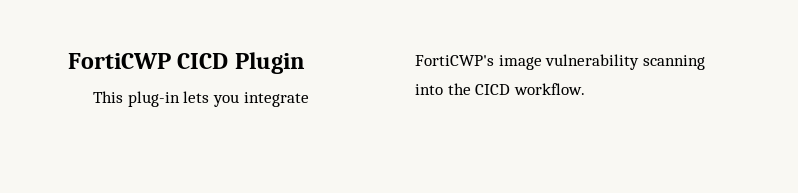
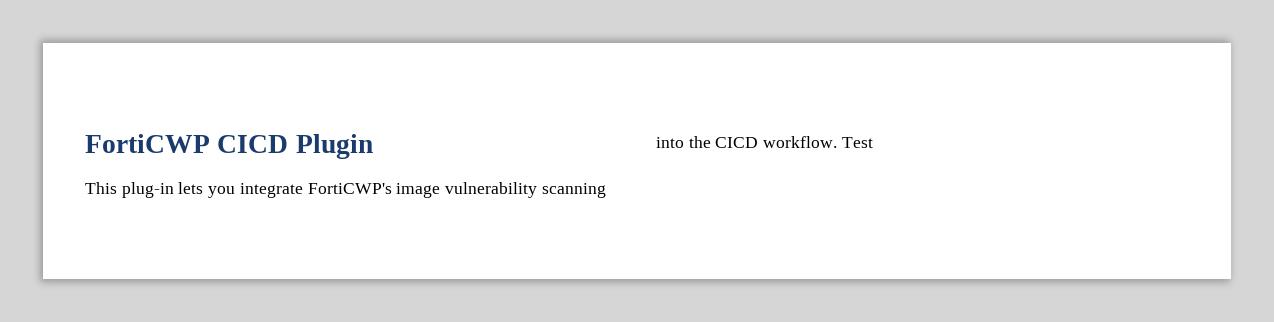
(585, 89) none -> [841,137,873,148] Test

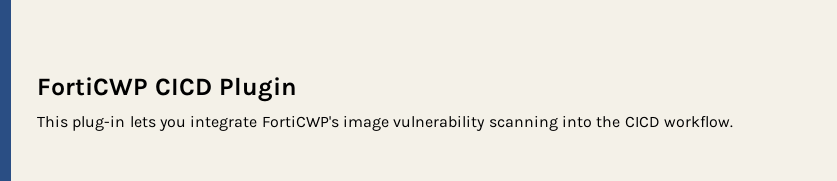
[841,137,873,148] Test -> (733, 121) none

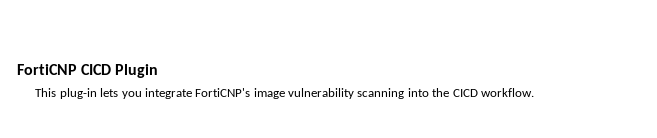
[37,77,148,96] FortiCWP -> [17,64,77,75] FortiCNP
[261,115,339,128] FortiCWP's -> [195,88,251,97] FortiCNP's

